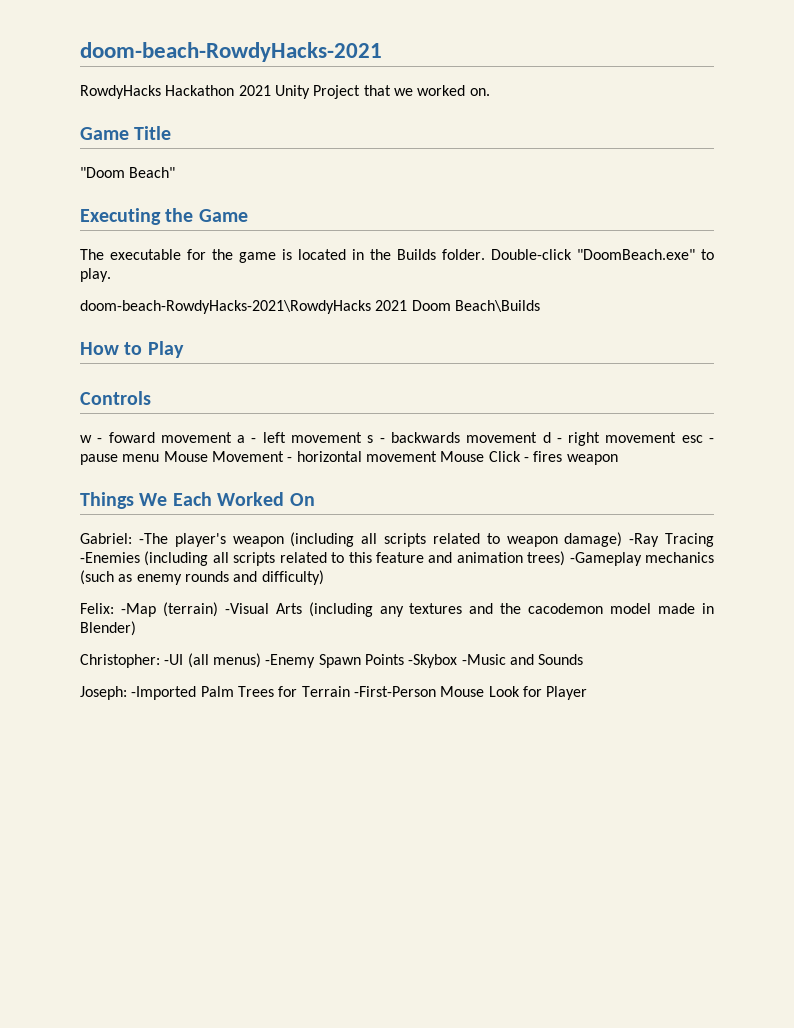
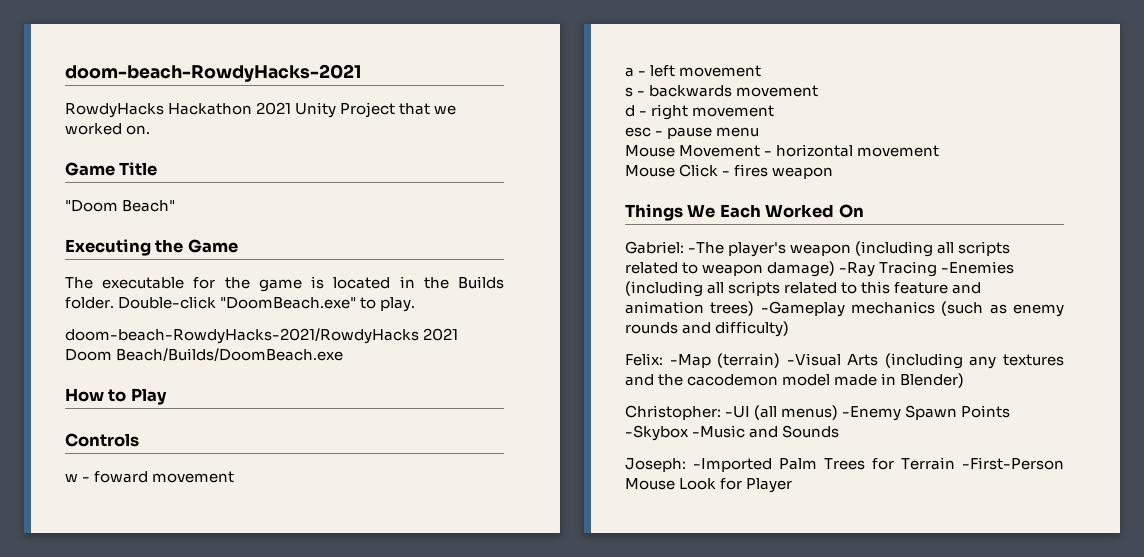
[80,300,371,314] doom-beach-RowdyHacks-2021\RowdyHacks -> [65,328,419,344] doom-beach-RowdyHacks-2021/RowdyHacks
[454,300,540,312] Beach\Builds -> [116,348,344,361] Beach/Builds/DoomBeach.exe
(232, 437) none -> (235, 477) //
(363, 437) none -> (762, 71) //
(538, 437) none -> (819, 91) //
(677, 437) none -> (775, 111) //
(160, 458) none -> (760, 132) //
(437, 456) none -> (940, 151) //

